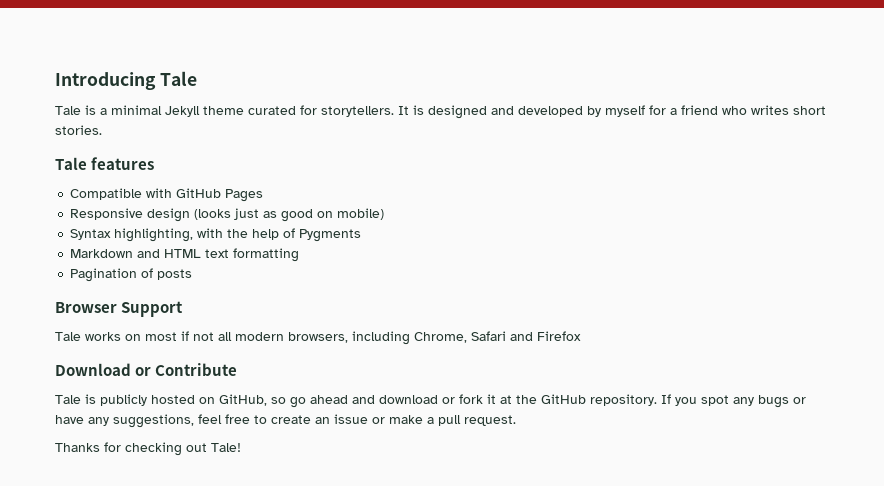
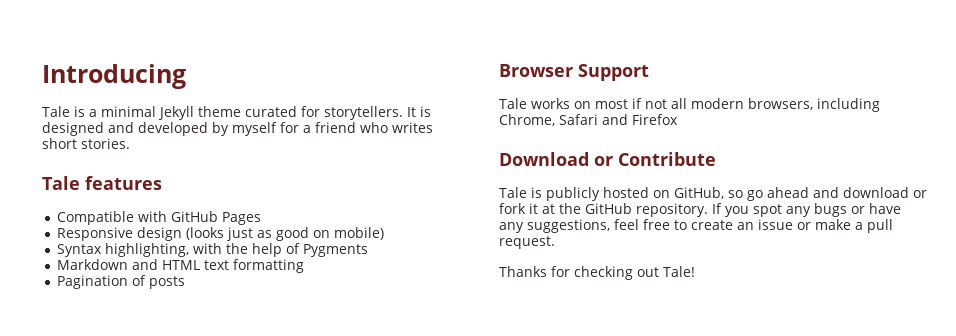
[159,71,197,86] Tale -> (186, 76) none

